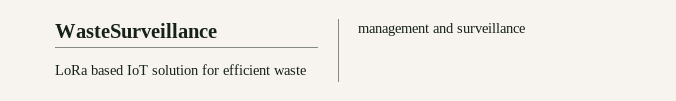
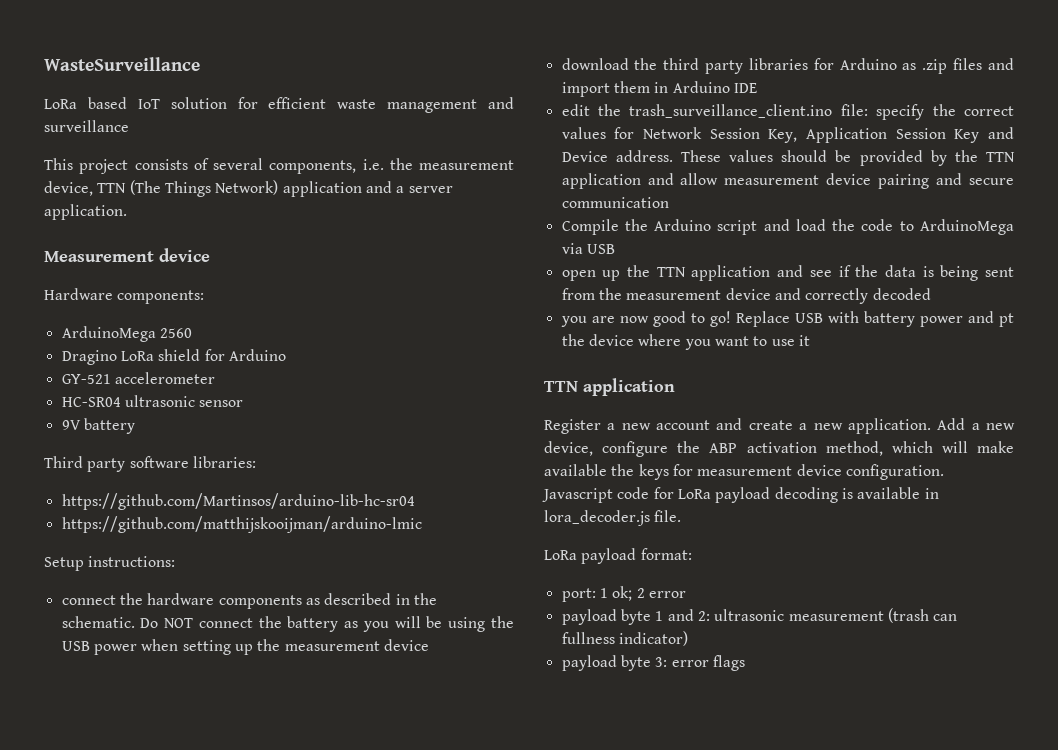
(525, 28) none -> [44,158,514,174] [44,180,453,197] [44,204,127,220] [44,248,210,262] [44,288,205,304] [61,326,192,342] [61,349,286,365] [61,372,215,384] [61,395,244,407] [61,418,135,434] [44,456,256,472] [61,493,415,510] [61,516,422,533] [44,556,176,571] [61,593,437,609] [61,616,514,632] [61,639,429,655] [561,58,1014,74] [561,81,757,97] [561,104,1014,120] [561,127,1014,143] [561,150,1016,166] [561,173,1014,189] [561,197,669,208] [561,219,1014,235] [561,243,615,254] [561,265,1014,281] [561,288,931,304] [560,311,1014,327] [561,334,810,350] [544,378,675,396] [544,418,1016,434] [544,441,1014,457] [544,464,944,480] [542,487,939,503] [544,510,682,526] [544,548,692,564] [561,586,686,602] [561,608,958,625] [561,631,688,646] [561,655,745,671] // This project consists of several components, i.e. the measurement device, TTN (The Things Network) application and a server application. // Measurement device // Hardware components: // ArduinoMega 2560 // Dragino LoRa shield for Arduino // GY-521 accelerometer // HC-SR04 ultrasonic sensor // 9V battery // Third party software libraries: // https://github.com/Martinsos/arduino-lib-hc-sr04 // https://github.com/matthijskooijman/arduino-lmic // Setup instructions: // connect the hardware components as described in the schematic. Do NOT connect the battery as you will be using the USB power when setting up the measurement device // download the third party libraries for Arduino as .zip files and import them in Arduino IDE // edit the trash_surveillance_client.ino file: specify the correct values for Network Session Key, Application Session Key and Device address. These values should be provided by the TTN application and allow measurement device pairing and secure communication // Compile the Arduino script and load the code to ArduinoMega via USB // open up the TTN application and see if the data is being sent from the measurement device and correctly decoded // you are now good to go! Replace USB with battery power and pt the device where you want to use it // TTN application // Register a new account and create a new application. Add a new device, configure the ABP activation method, which will make available the keys for measurement device configuration. Javascript code for LoRa payload decoding is available in lora_decoder.js file. // LoRa payload format: // port: 1 ok; 2 error // payload byte 1 and 2: ultrasonic measurement (trash can fullness indicator) // payload byte 3: error flags

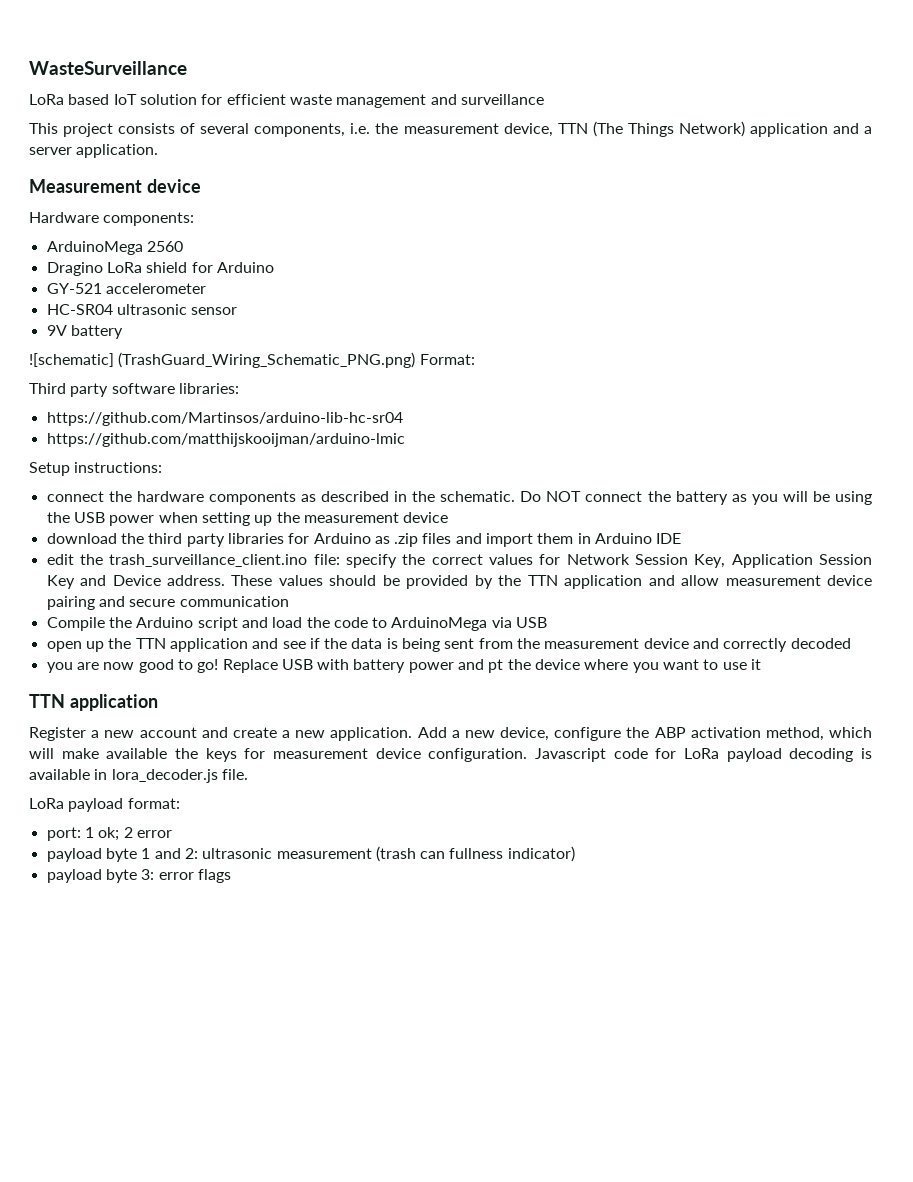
(135, 426) none -> [29,352,475,368] // ![schematic] (TrashGuard_Wiring_Schematic_PNG.png) Format:

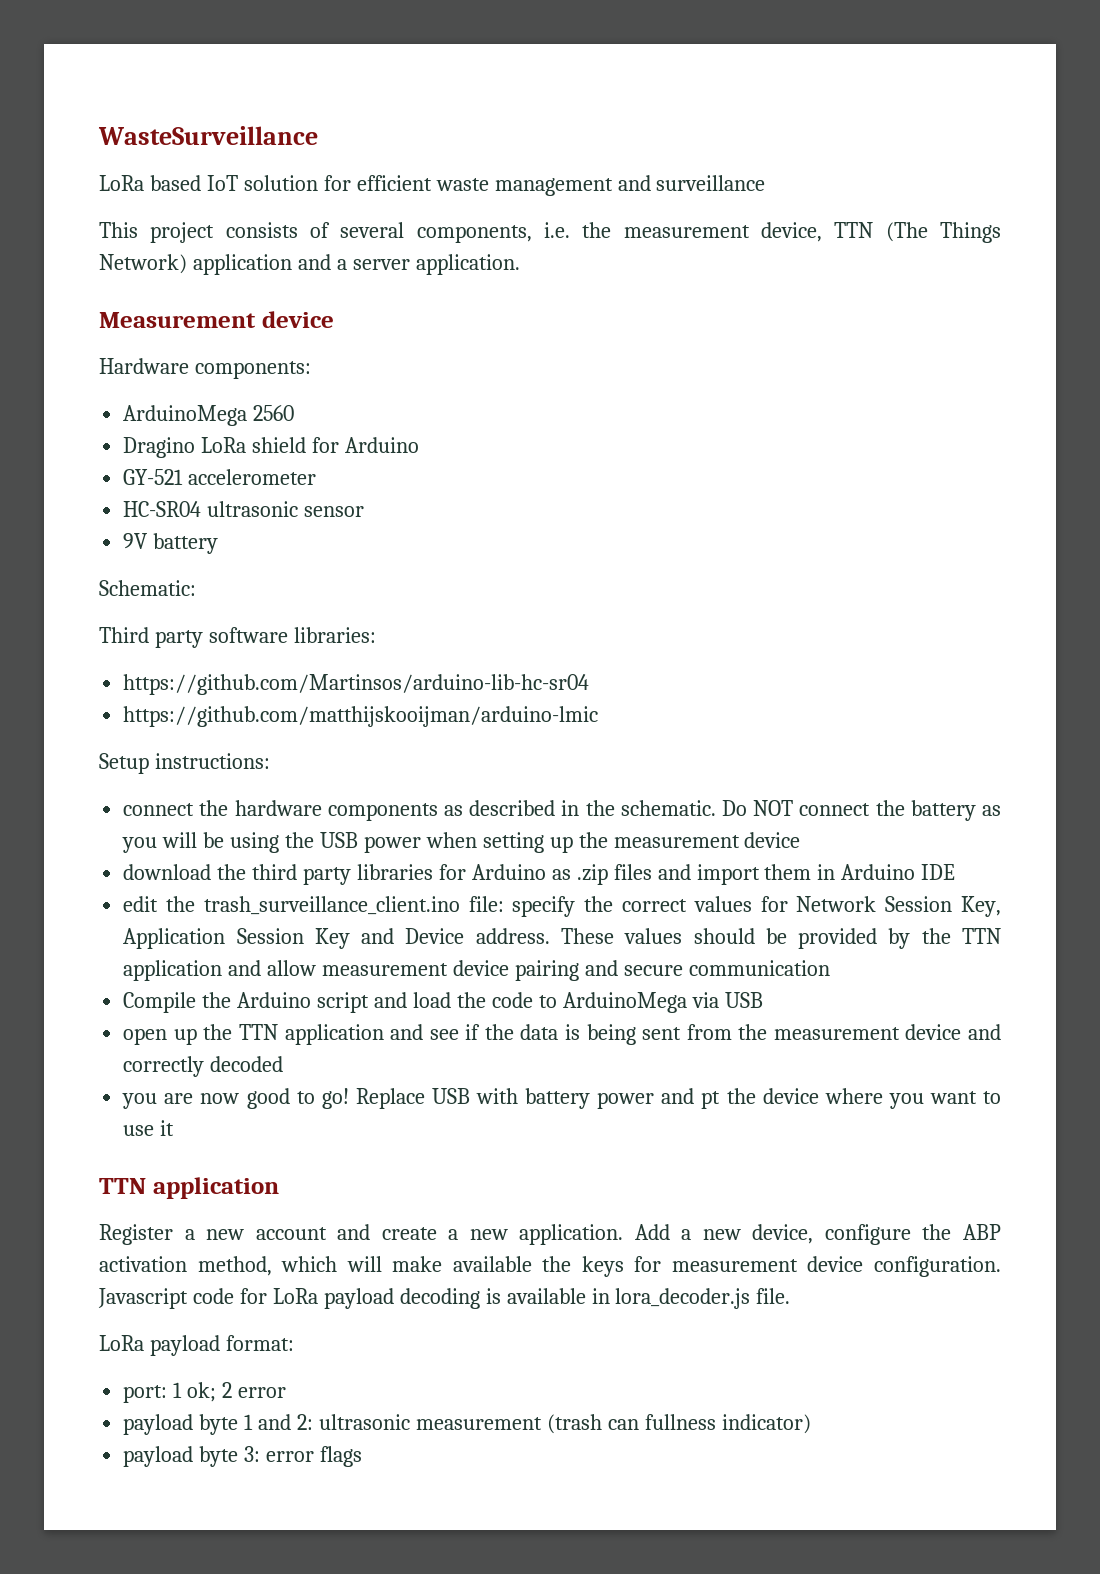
[29,352,475,368] ![schematic] (TrashGuard_Wiring_Schematic_PNG.png) Format: -> [99,580,196,596] Schematic:

